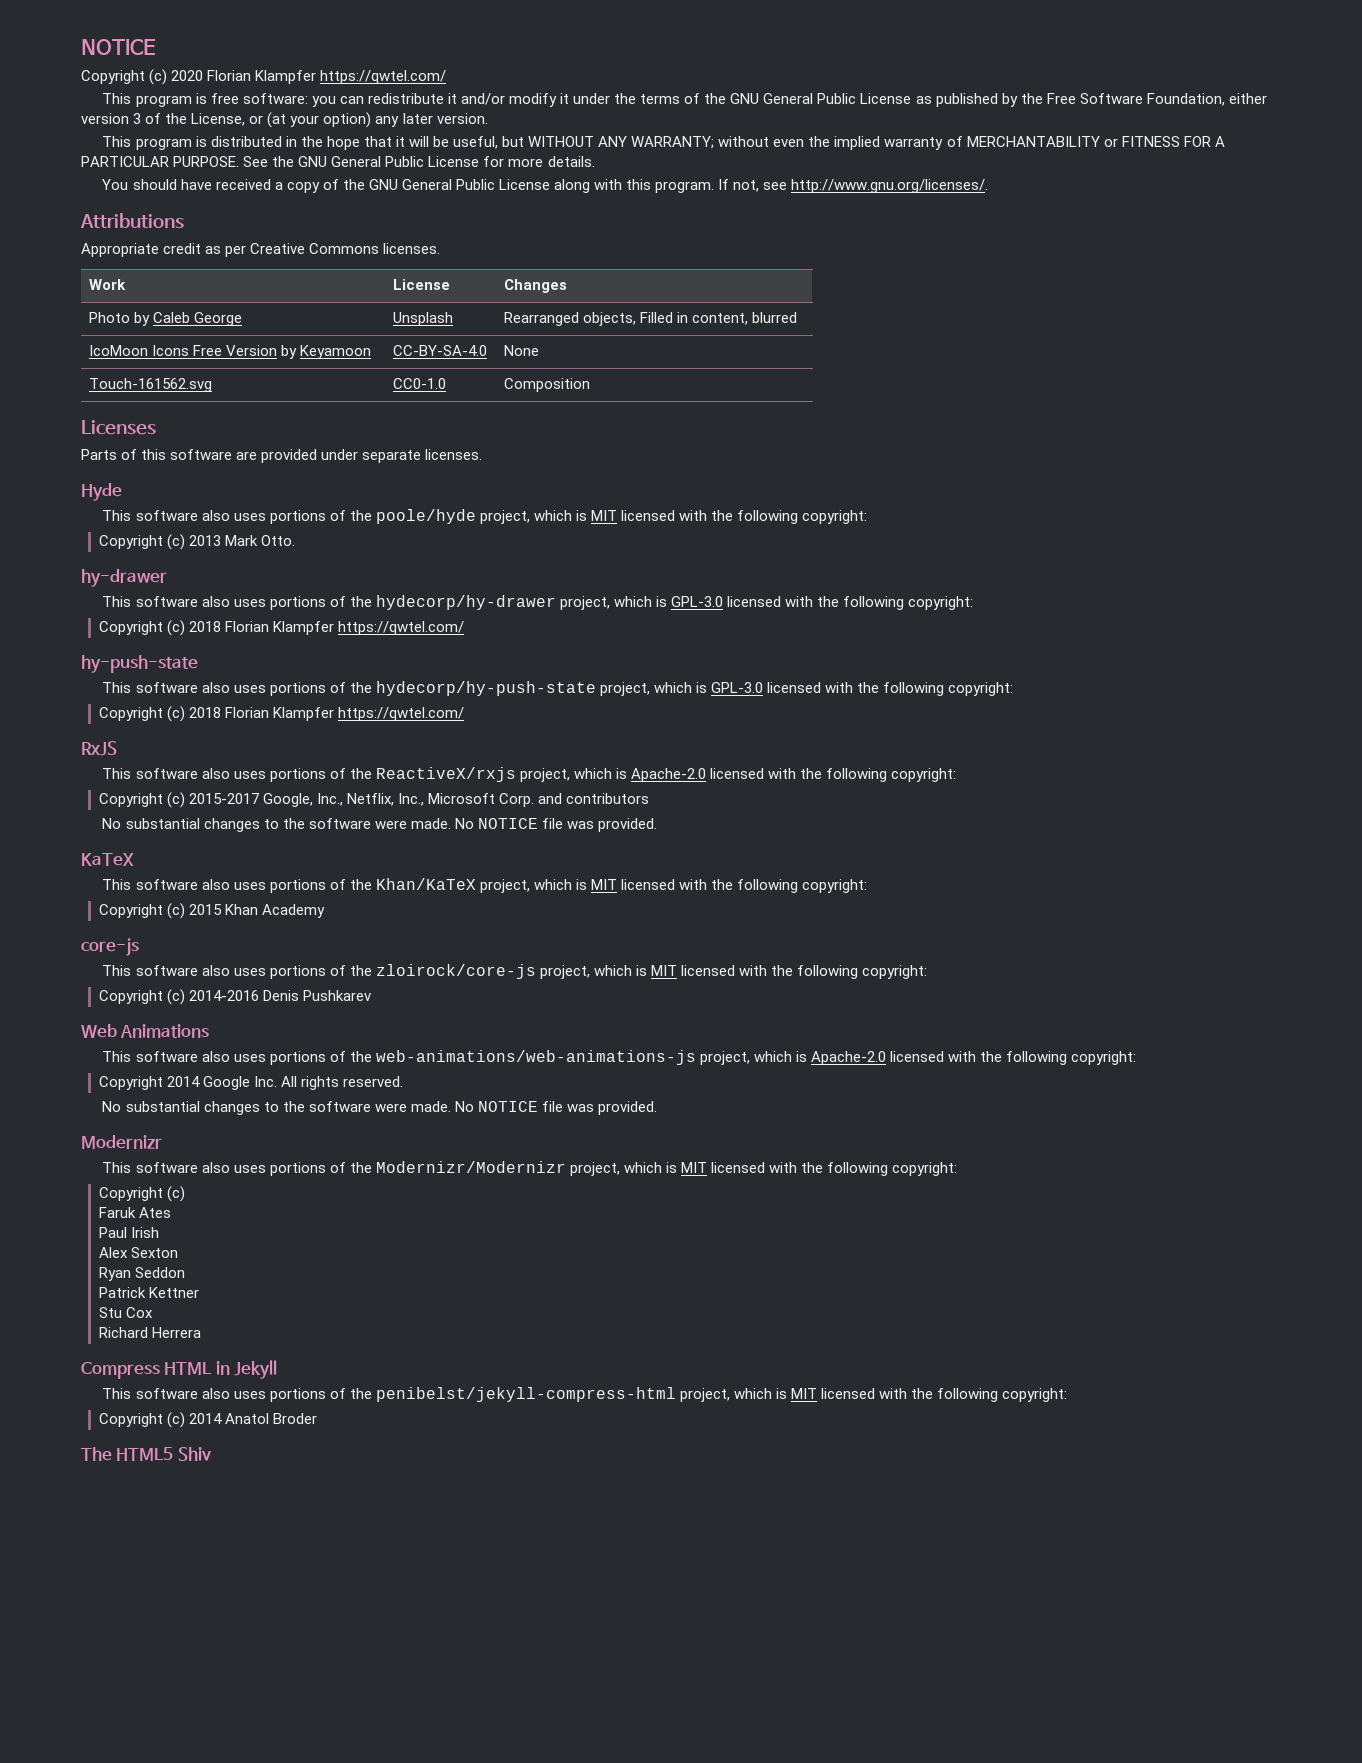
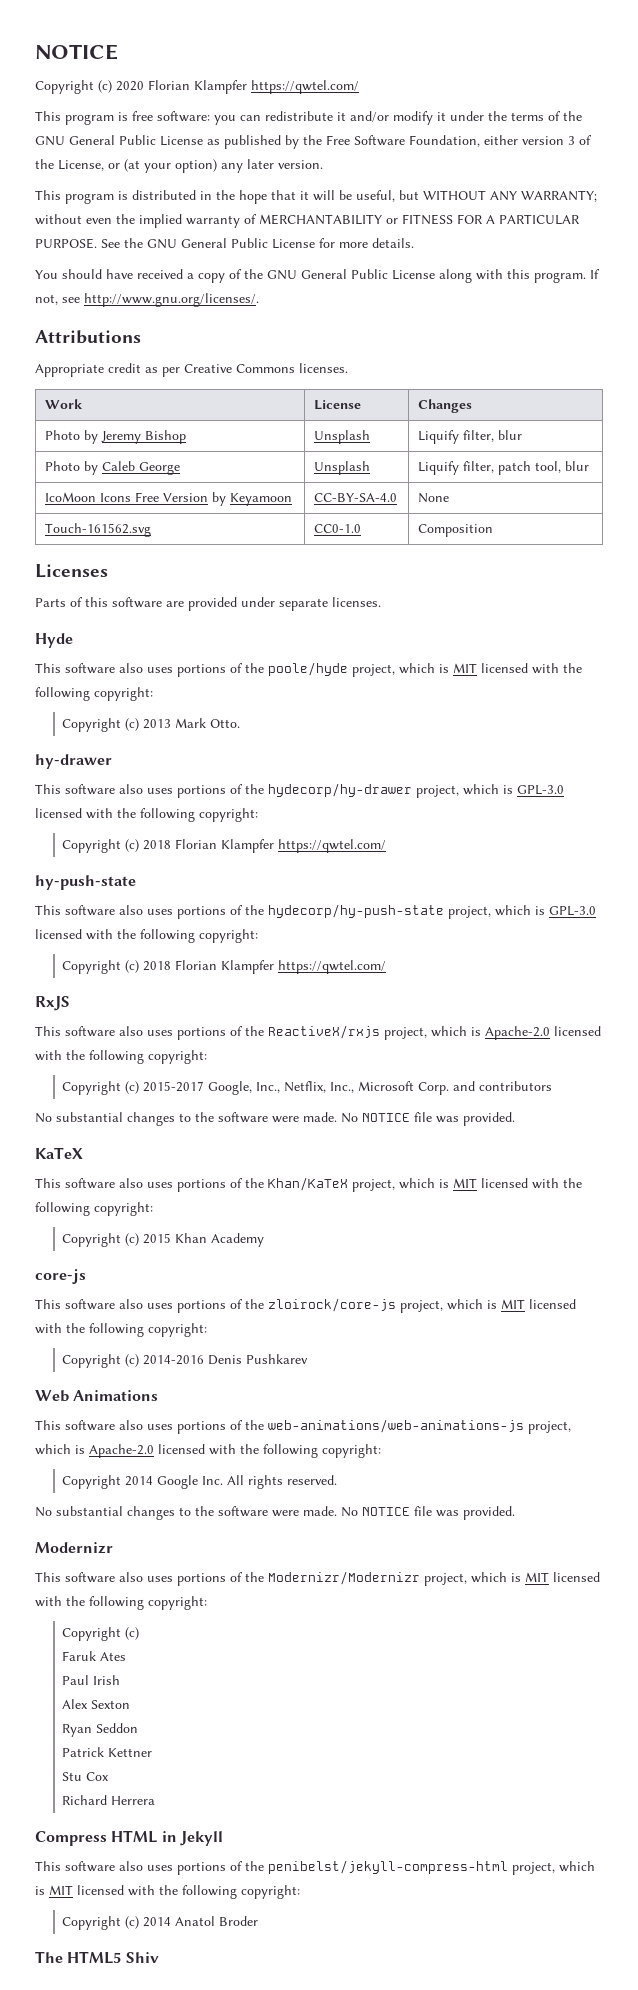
(567, 286) none -> [44,430,186,444] [313,430,370,444] [417,430,522,444] // Photo by Jeremy Bishop | Unsplash | Liquify filter, blur
[503,312,798,326] Rearranged objects, Filled in content, blurred -> [417,461,589,475] Liquify filter, patch tool, blur

